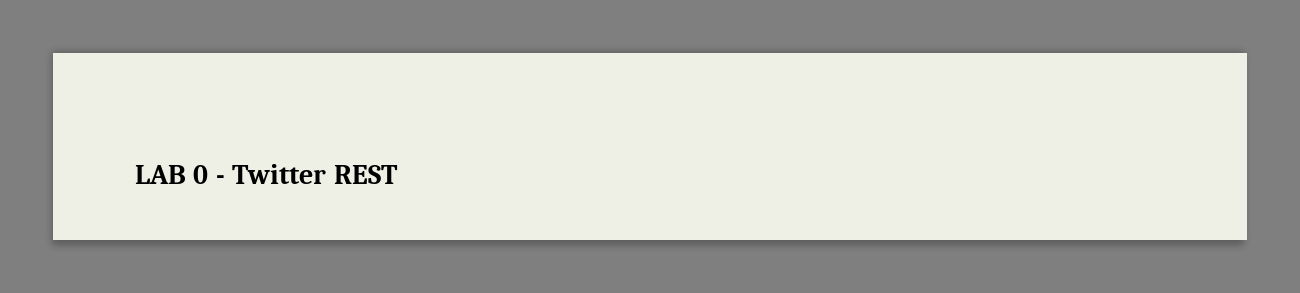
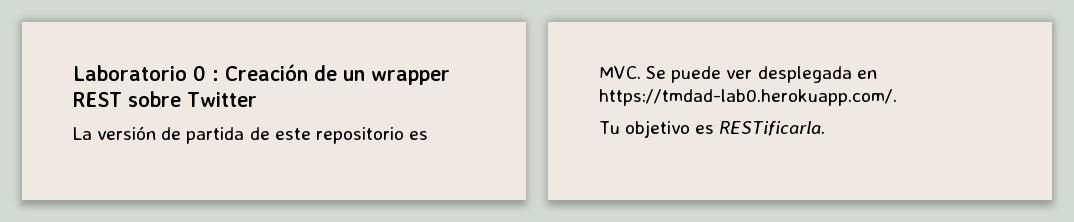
[135,164,398,184] LAB 0 - Twitter REST -> [73,64,450,85] [73,91,257,107] [73,126,428,144] [599,66,877,83] [599,89,897,106] [599,120,826,138] Laboratorio 0 : Creación de un wrapper REST sobre Twitter // La versión de partida de este repositorio es MVC. Se puede ver desplegada en https://tmdad-lab0.herokuapp.com/. // Tu objetivo es RESTificarla.

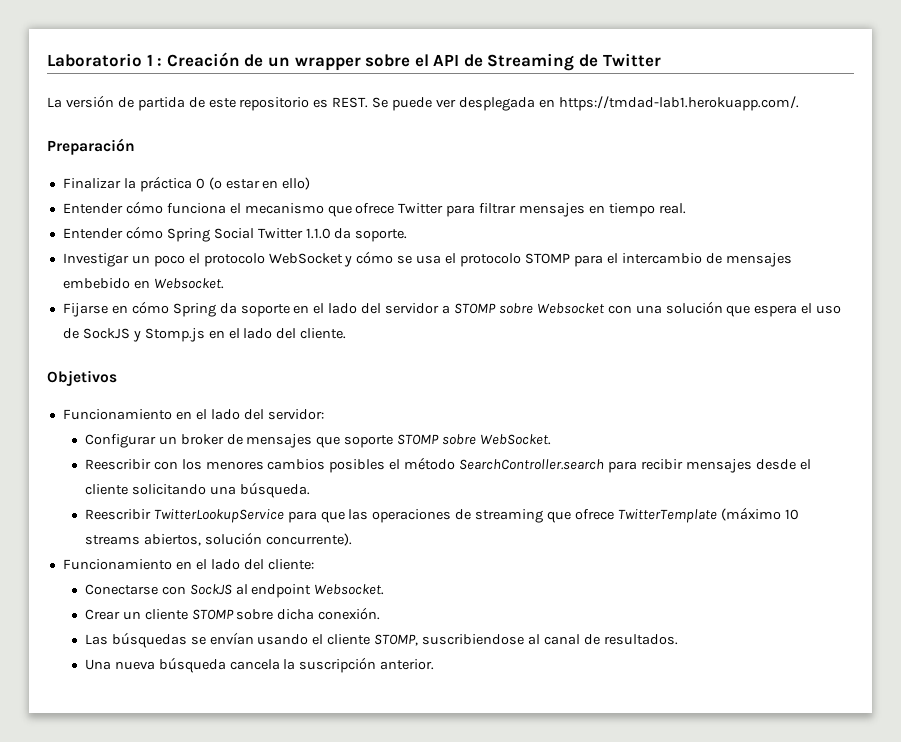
[193,65,206,81] 0 -> [146,54,153,66] 1
[73,91,181,107] REST sobre -> [365,53,599,71] sobre el API de Streaming de
[599,66,641,79] MVC. -> [332,97,369,108] REST.
[599,89,897,106] [599,120,826,138] https://tmdad-lab0.herokuapp.com/. // Tu objetivo es RESTificarla. -> [558,96,799,111] [47,138,135,155] [62,176,311,192] [62,201,686,217] [62,226,408,242] [62,251,792,267] [62,278,224,289] [62,301,842,317] [62,328,347,342] [47,370,117,386] [62,409,324,420] [84,434,552,448] [84,457,811,473] [84,482,310,498] [84,507,799,523] [84,532,352,546] [62,559,314,570] [84,584,385,598] [84,607,381,620] [84,632,678,648] [84,657,435,673] https://tmdad-lab1.herokuapp.com/. // Preparación // Finalizar la práctica 0 (o estar en ello) // Entender cómo funciona el mecanismo que ofrece Twitter para filtrar mensajes en tiempo real. // Entender cómo Spring Social Twitter 1.1.0 da soporte. // Investigar un poco el protocolo WebSocket y cómo se usa el protocolo STOMP para el intercambio de mensajes embebido en Websocket. // Fijarse en cómo Spring da soporte en el lado del servidor a STOMP sobre Websocket con una solución que espera el uso de SockJS y Stomp.js en el lado del cliente. // Objetivos // Funcionamiento en el lado del servidor: // Configurar un broker de mensajes que soporte STOMP sobre WebSocket. // Reescribir con los menores cambios posibles el método SearchController.search para recibir mensajes desde el cliente solicitando una búsqueda. // Reescribir TwitterLookupService para que las operaciones de streaming que ofrece TwitterTemplate (máximo 10 streams abiertos, solución concurrente). // Funcionamiento en el lado del cliente: // Conectarse con SockJS al endpoint Websocket. // Crear un cliente STOMP sobre dicha conexión. // Las búsquedas se envían usando el cliente STOMP, suscribiendose al canal de resultados. // Una nueva búsqueda cancela la suscripción anterior.

